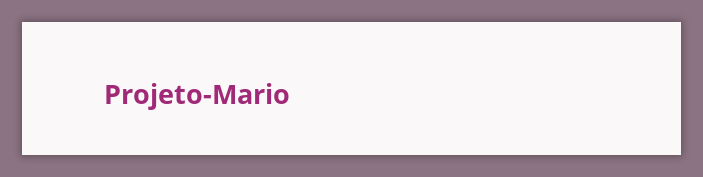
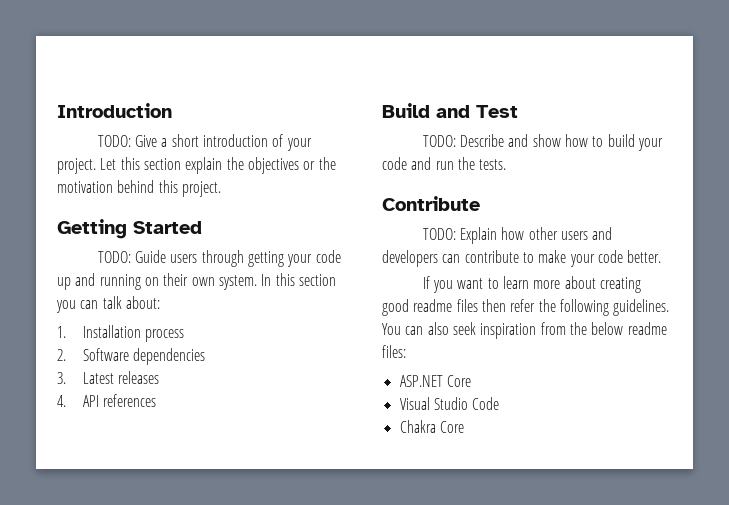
[104,83,290,110] Projeto-Mario -> [57,103,172,118] [97,134,312,151] [57,157,336,174] [57,180,221,197] [57,219,202,239] [97,250,341,267] [57,273,336,290] [56,296,160,313] [57,325,185,342] [57,348,206,365] [57,371,160,384] [57,394,157,407] [382,103,518,118] [422,134,663,151] [382,157,507,170] [382,196,480,211] [422,227,613,244] [382,250,662,267] [422,276,641,293] [382,299,670,316] [382,322,667,339] [382,345,406,358] [399,375,471,387] [399,397,500,410] [399,420,464,433] Introduction // TODO: Give a short introduction of your project. Let this section explain the objectives or the motivation behind this project. // Getting Started // TODO: Guide users through getting your code up and running on their own system. In this section you can talk about: // 1. Installation process // 2. Software dependencies // 3. Latest releases // 4. API references // Build and Test // TODO: Describe and show how to build your code and run the tests. // Contribute // TODO: Explain how other users and developers can contribute to make your code better. // If you want to learn more about creating good readme files then refer the following guidelines. You can also seek inspiration from the below readme files: // ASP.NET Core // Visual Studio Code // Chakra Core

